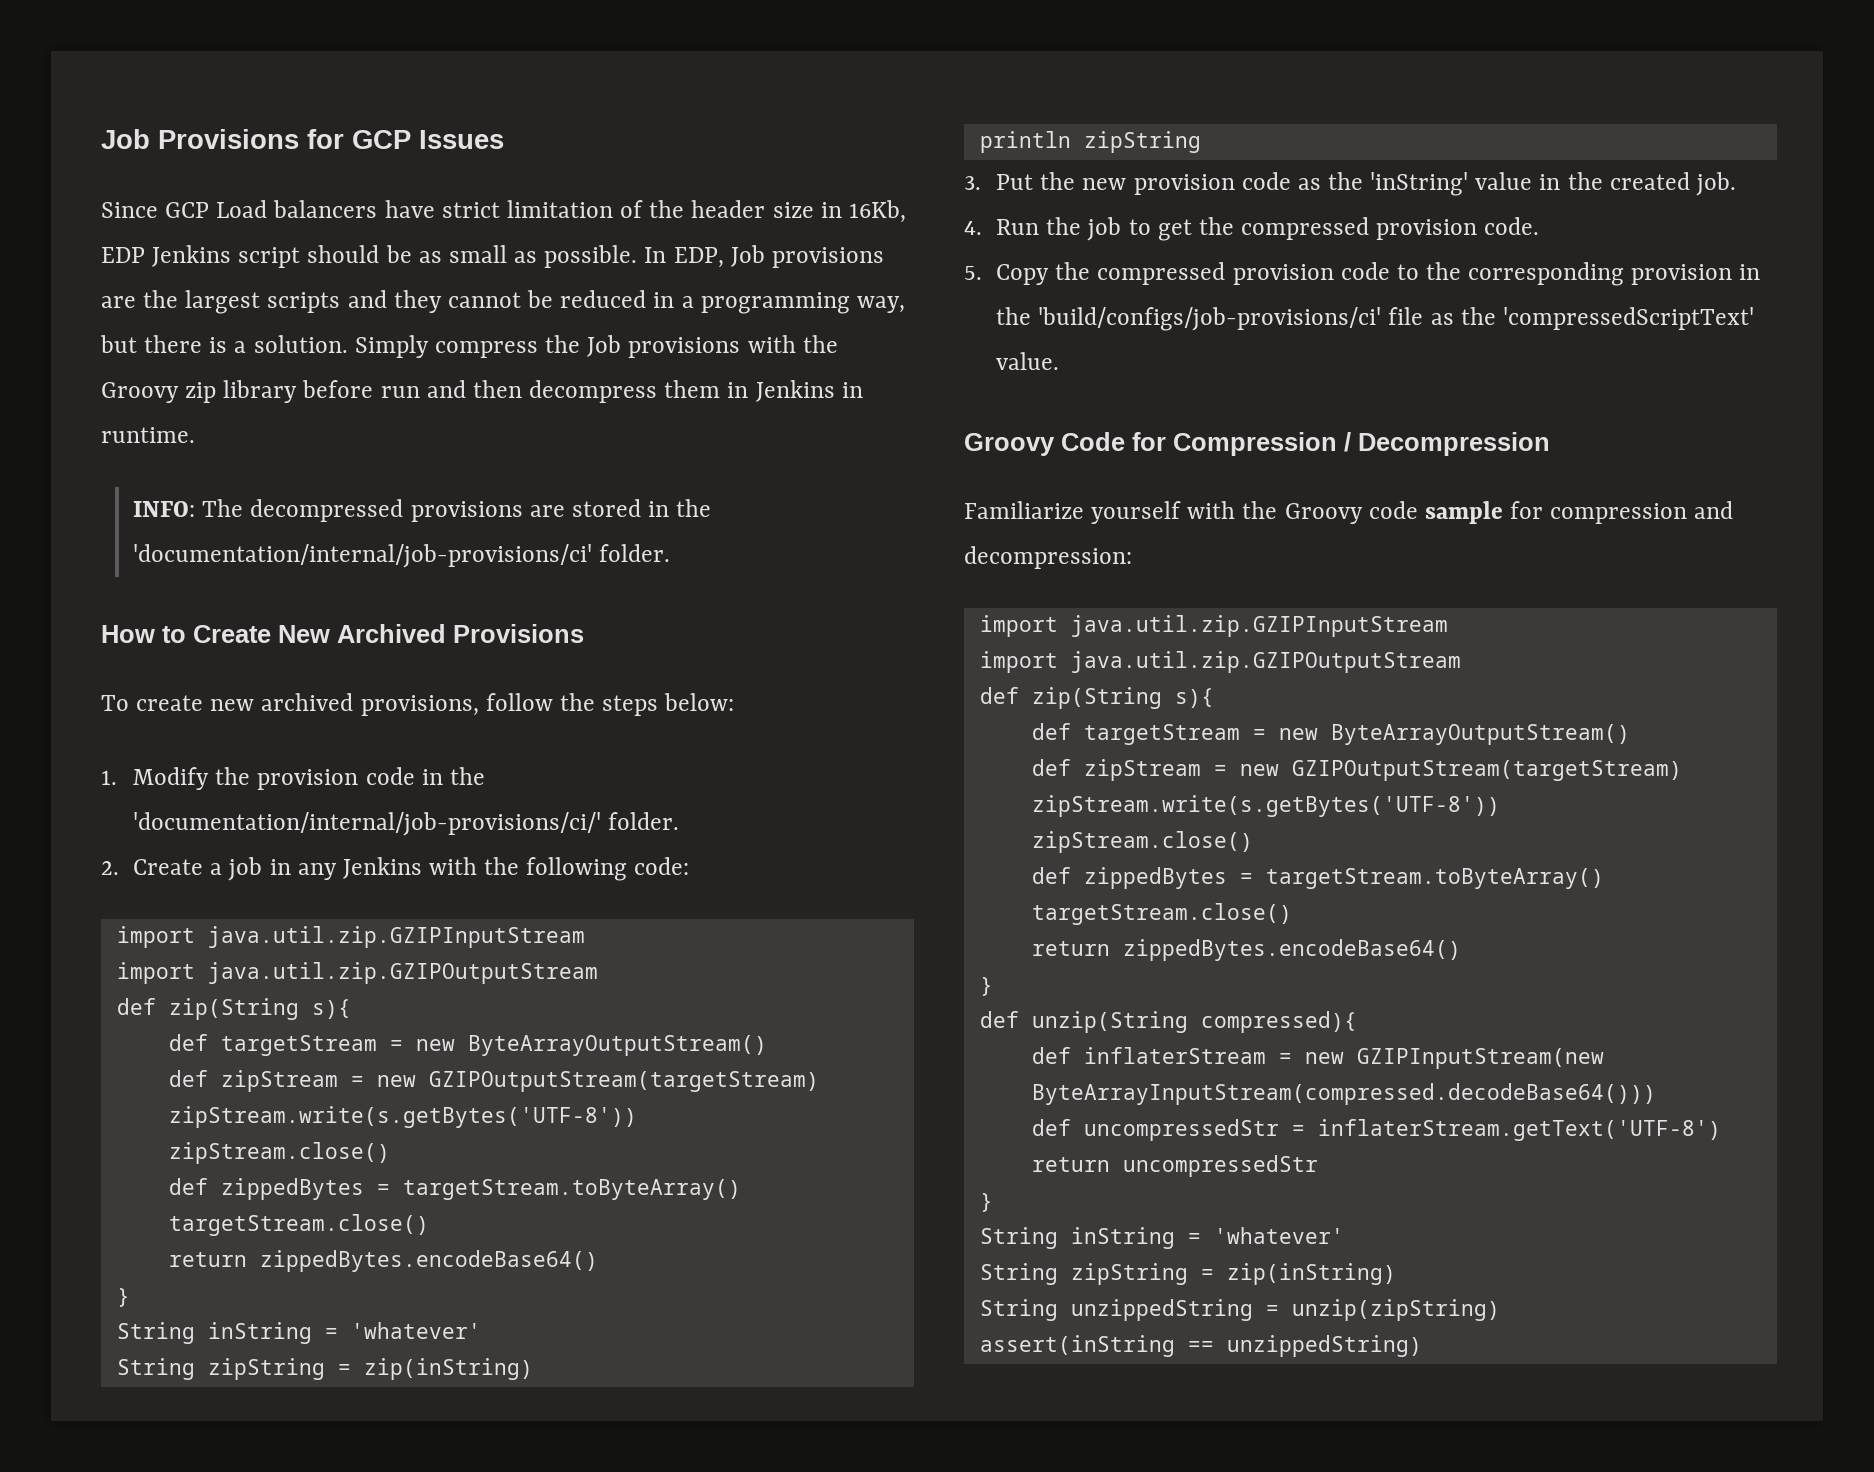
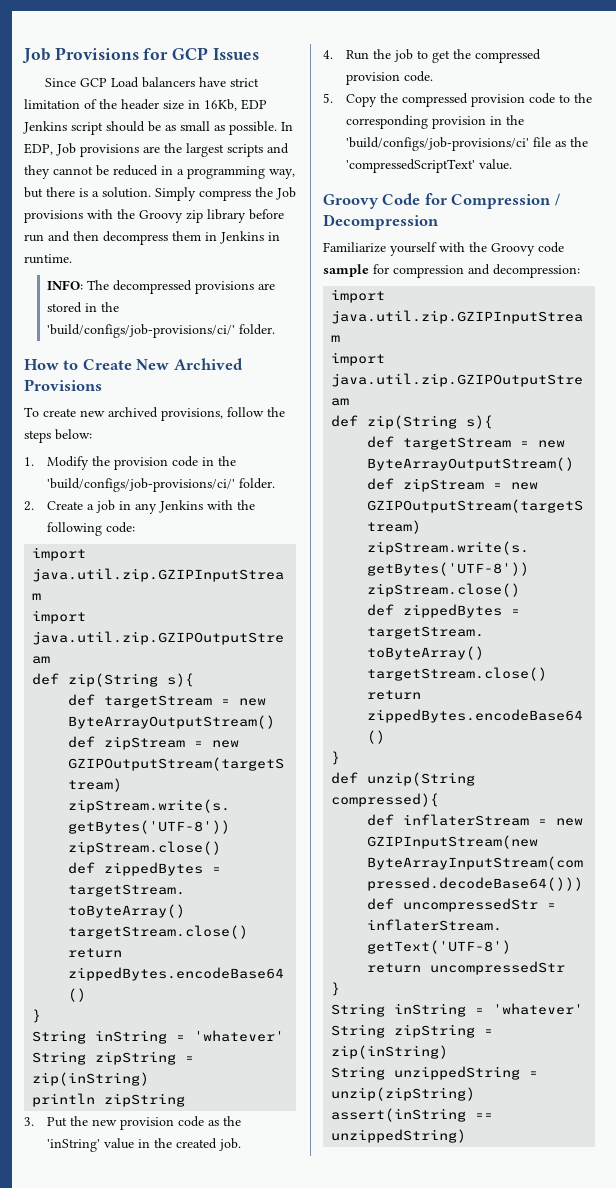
[133,544,593,568] 'documentation/internal/job-provisions/ci' -> [47,324,236,338] 'build/configs/job-provisions/ci/'
[133,812,602,836] 'documentation/internal/job-provisions/ci/' -> [47,478,236,492] 'build/configs/job-provisions/ci/'

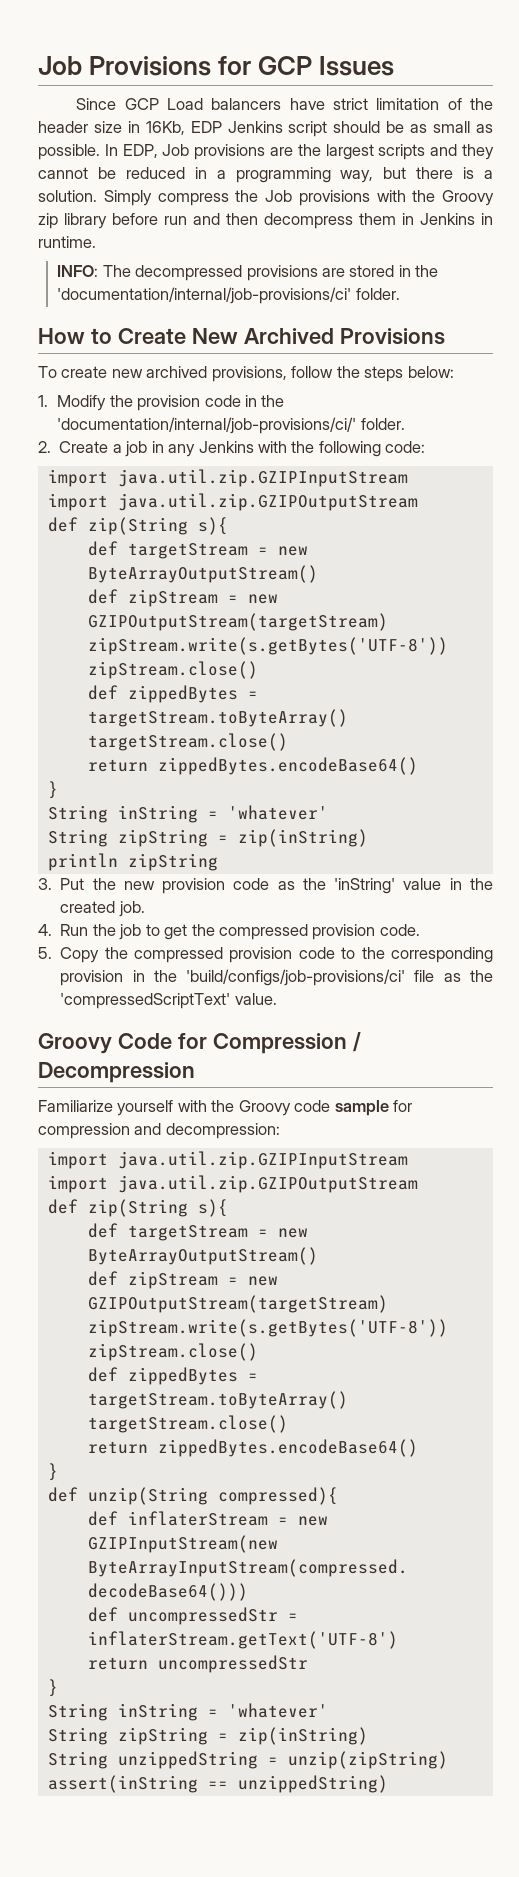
[47,324,236,338] 'build/configs/job-provisions/ci/' -> [57,287,352,304] 'documentation/internal/job-provisions/ci'
[47,478,236,492] 'build/configs/job-provisions/ci/' -> [57,417,357,434] 'documentation/internal/job-provisions/ci/'

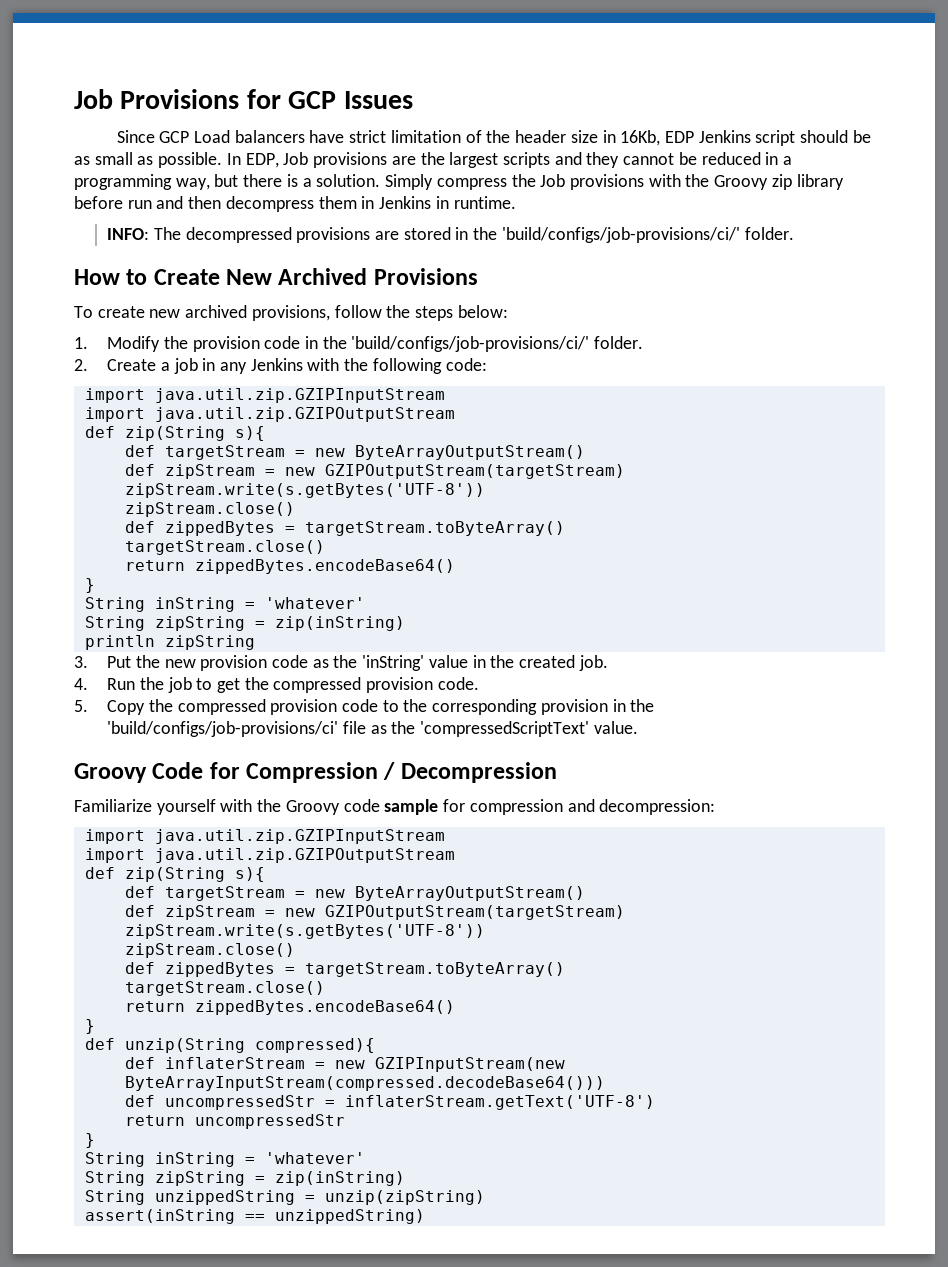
[57,287,352,304] 'documentation/internal/job-provisions/ci' -> [501,227,740,243] 'build/configs/job-provisions/ci/'
[57,417,357,434] 'documentation/internal/job-provisions/ci/' -> [351,336,590,352] 'build/configs/job-provisions/ci/'

